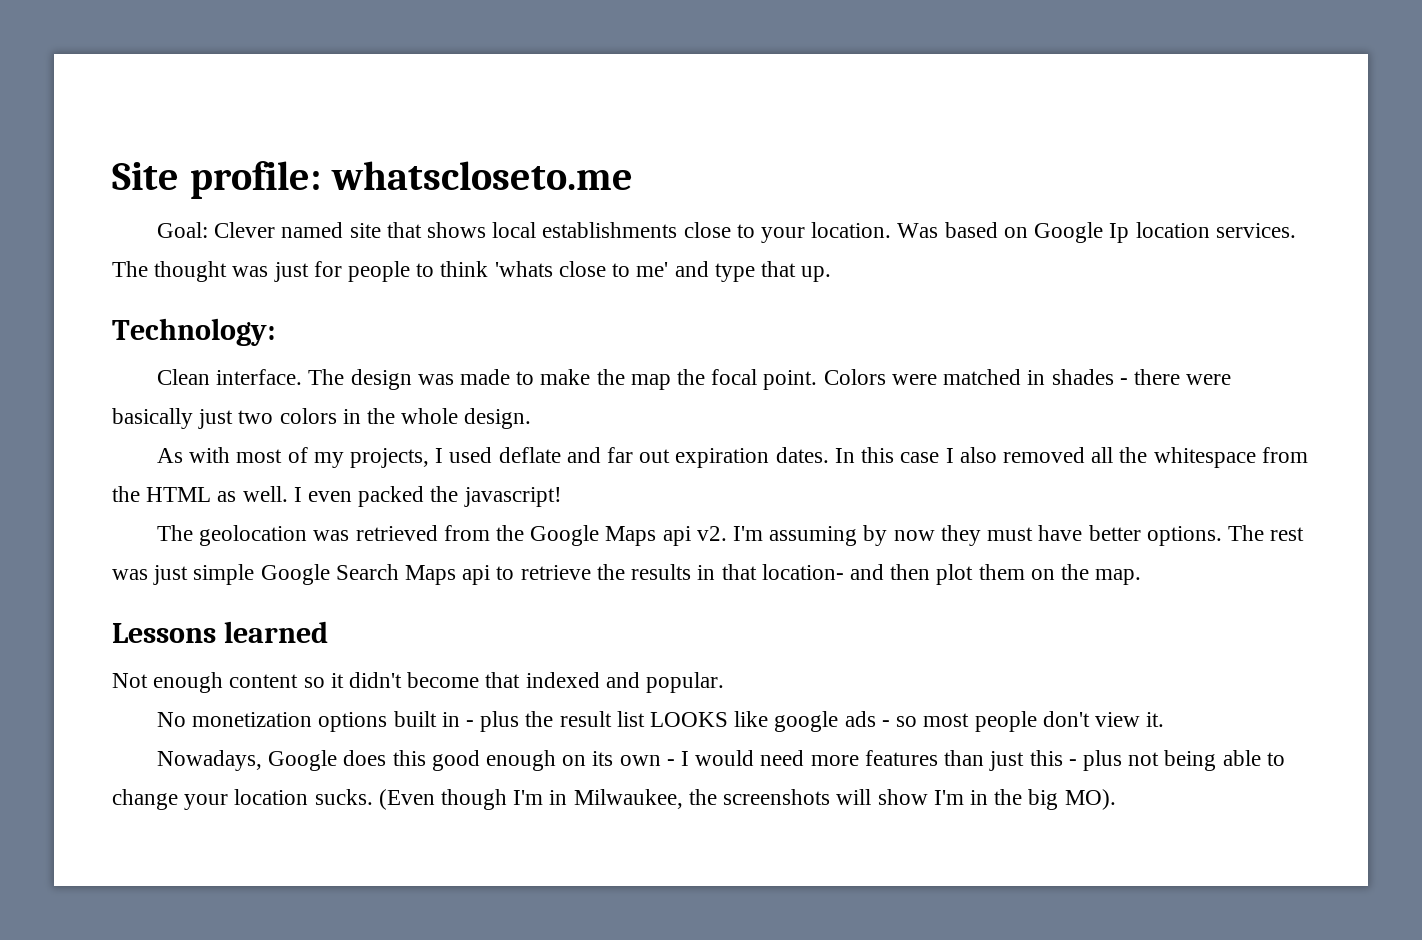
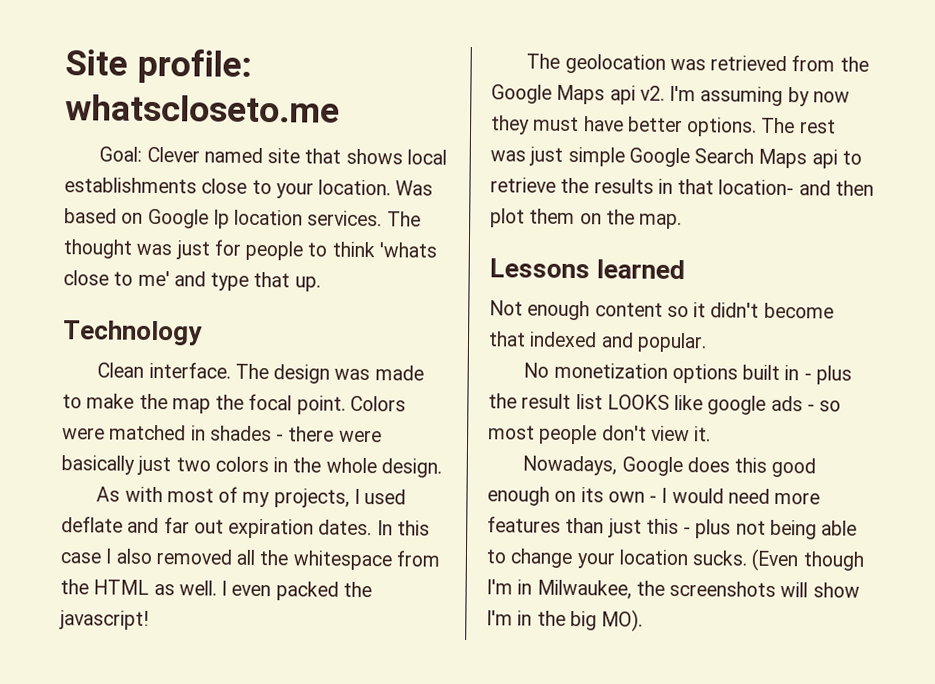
[112,318,275,346] Technology: -> [62,320,203,346] Technology

